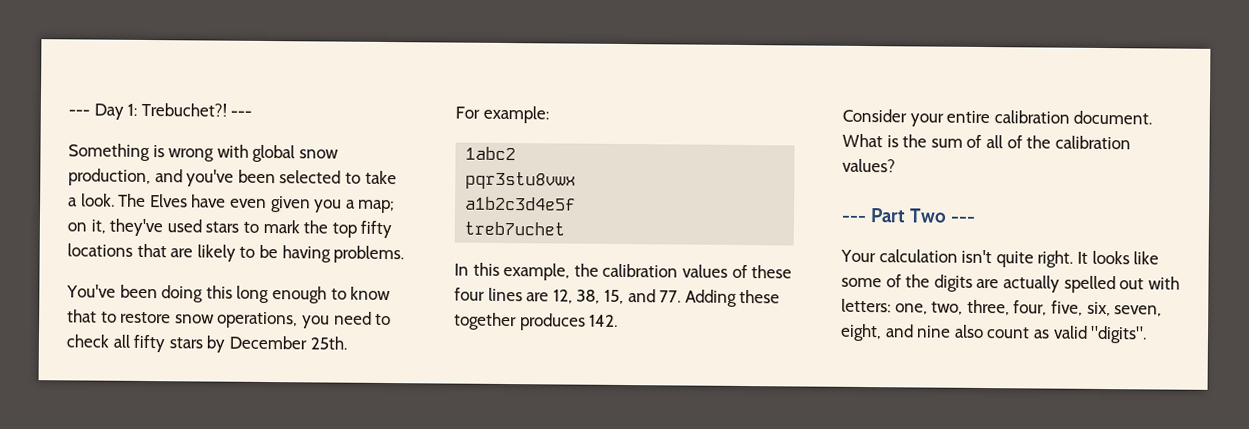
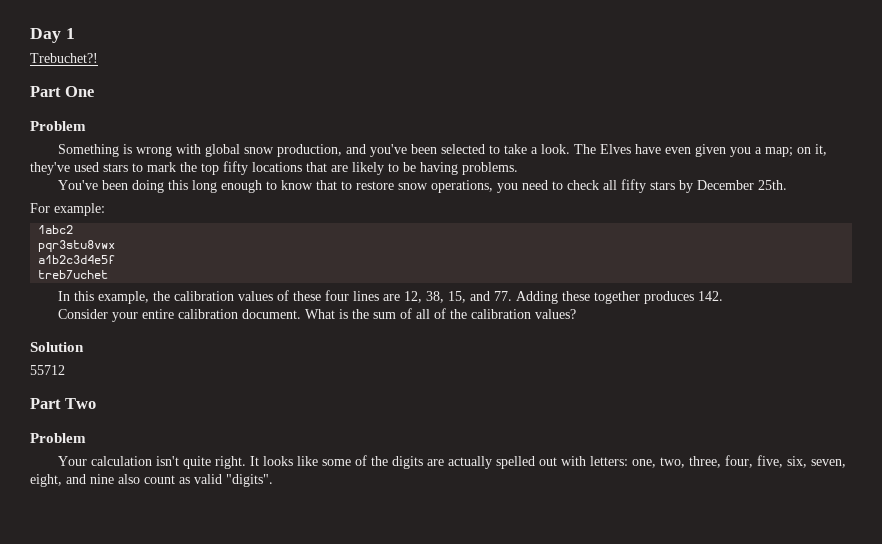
[68,102,253,120] --- Day 1: Trebuchet?! --- -> [30,28,75,43] [30,53,98,63] [30,86,95,97] [30,121,86,131] Day 1 // Trebuchet?! // Part One // Problem
[841,215,866,223] --- -> [30,342,84,352] [30,365,65,375] Solution // 55712 //
[950,216,976,223] --- -> [30,433,86,443] // Problem

